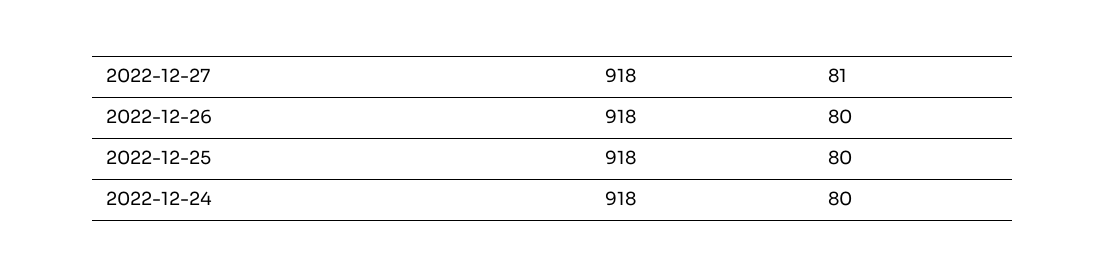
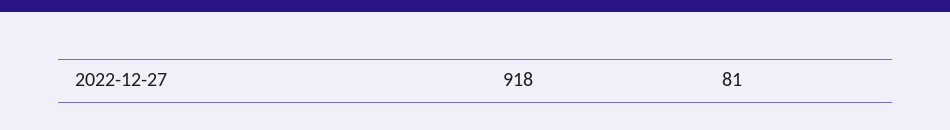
[106,109,213,124] [605,109,637,124] [828,109,853,124] [106,150,212,165] [605,150,637,165] [828,150,853,165] [106,191,213,206] [605,191,637,206] [828,191,853,206] // 2022-12-26 | 918 | 80 // 2022-12-25 | 918 | 80 // 2022-12-24 | 918 | 80 -> (743, 79) none

